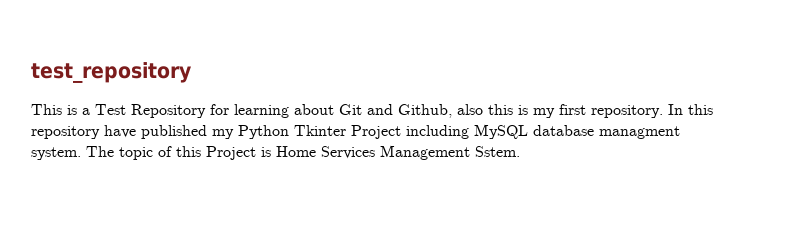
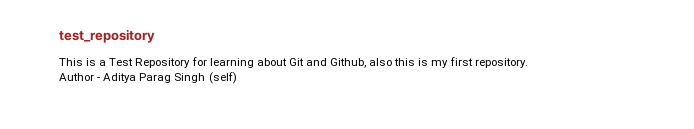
[668,104,713,115] [31,124,680,139] [31,145,520,160] In this repository have published my Python Tkinter Project including MySQL database managment system. The topic of this Project is Home Services Management Sstem. -> [59,72,237,84] // Author - Aditya Parag Singh (self)

